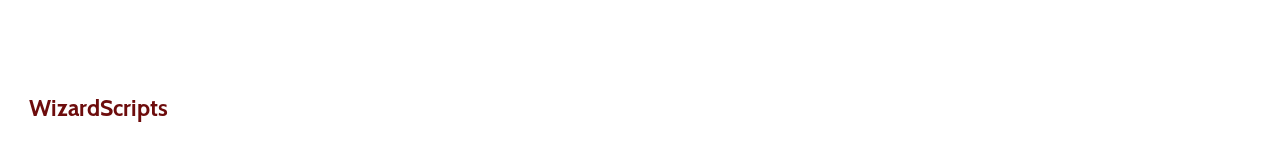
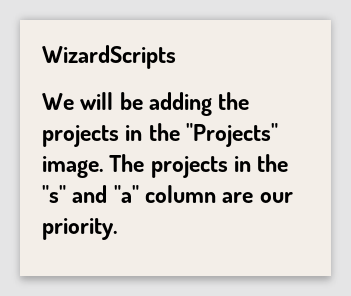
(168, 110) none -> [42,92,250,116] [42,123,279,147] [42,154,289,178] [42,185,293,203] [42,218,117,240] // We will be adding the projects in the "Projects" image. The projects in the "s" and "a" column are our priority.

